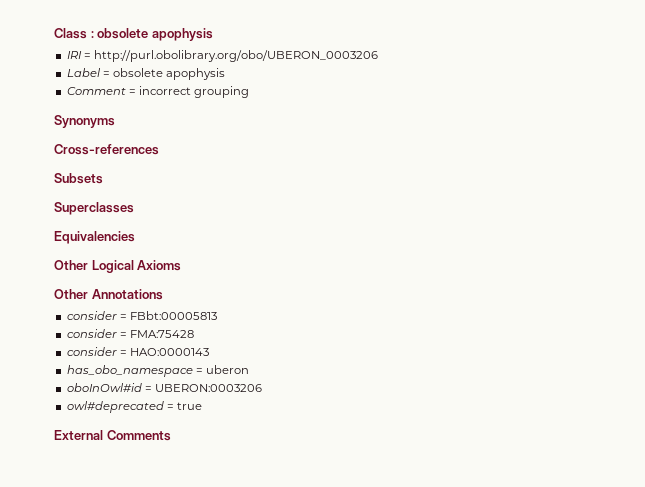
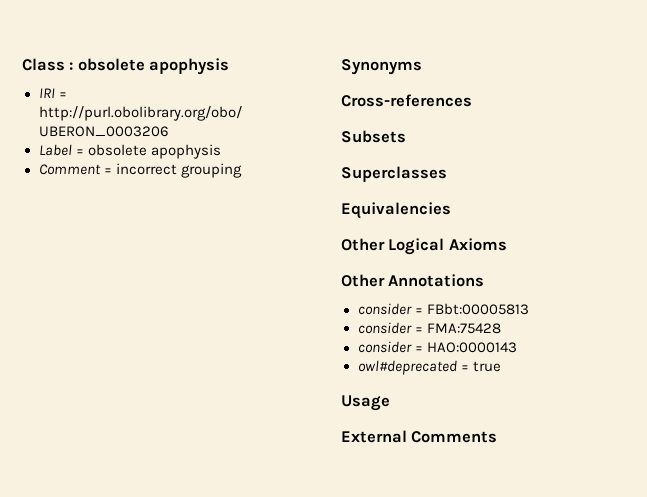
[66,365,249,377] [66,383,262,392] // has_obo_namespace = uberon // oboInOwl#id = UBERON:0003206 -> (517, 347) none
(202, 406) none -> [341,395,390,411] // Usage

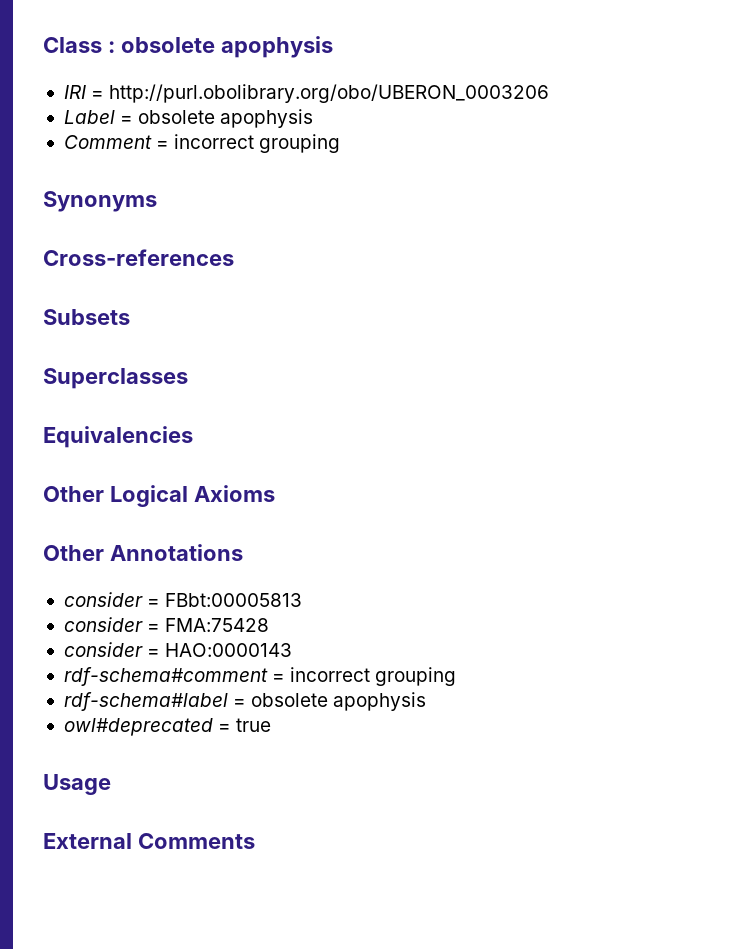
(517, 347) none -> [63,667,457,686] [63,692,427,711] // rdf-schema#comment = incorrect grouping // rdf-schema#label = obsolete apophysis

